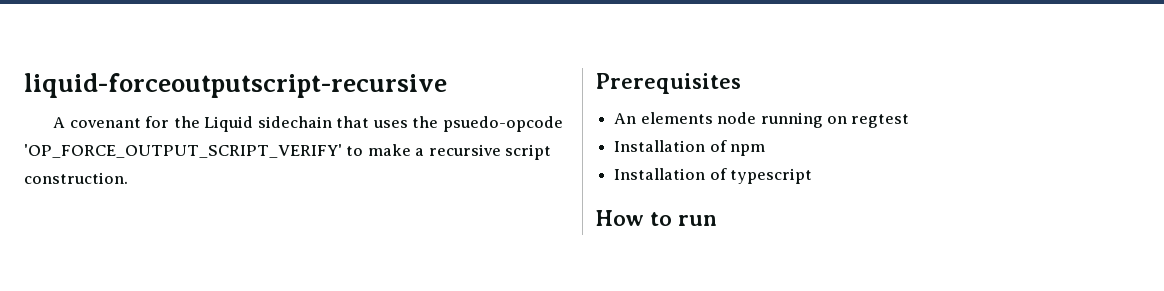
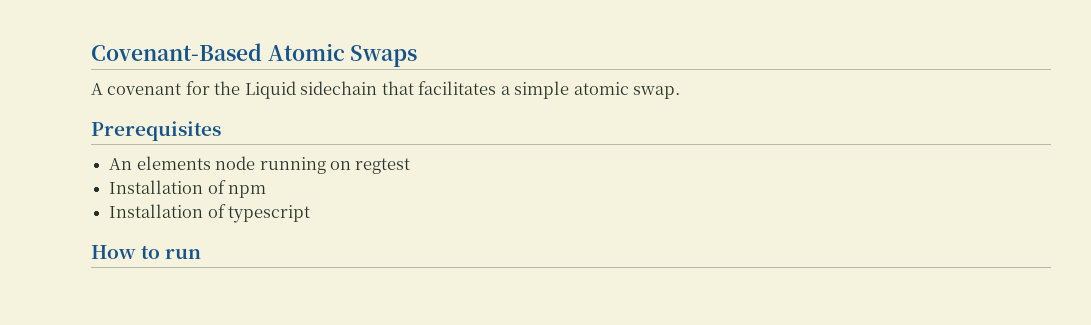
[24,73,447,98] liquid-forceoutputscript-recursive -> [91,43,418,67] Covenant-Based Atomic Swaps
[372,116,563,132] [24,144,552,160] [24,172,128,184] uses the psuedo-opcode 'OP_FORCE_OUTPUT_SCRIPT_VERIFY' to make a recursive script construction. -> [418,81,681,99] facilitates a simple atomic swap.

